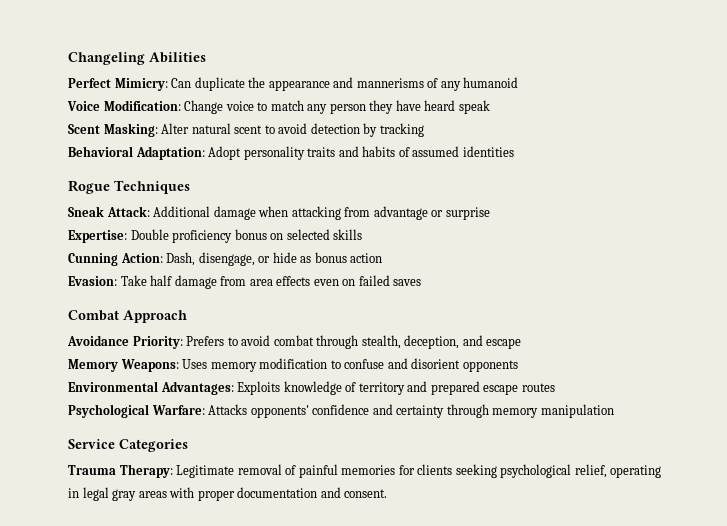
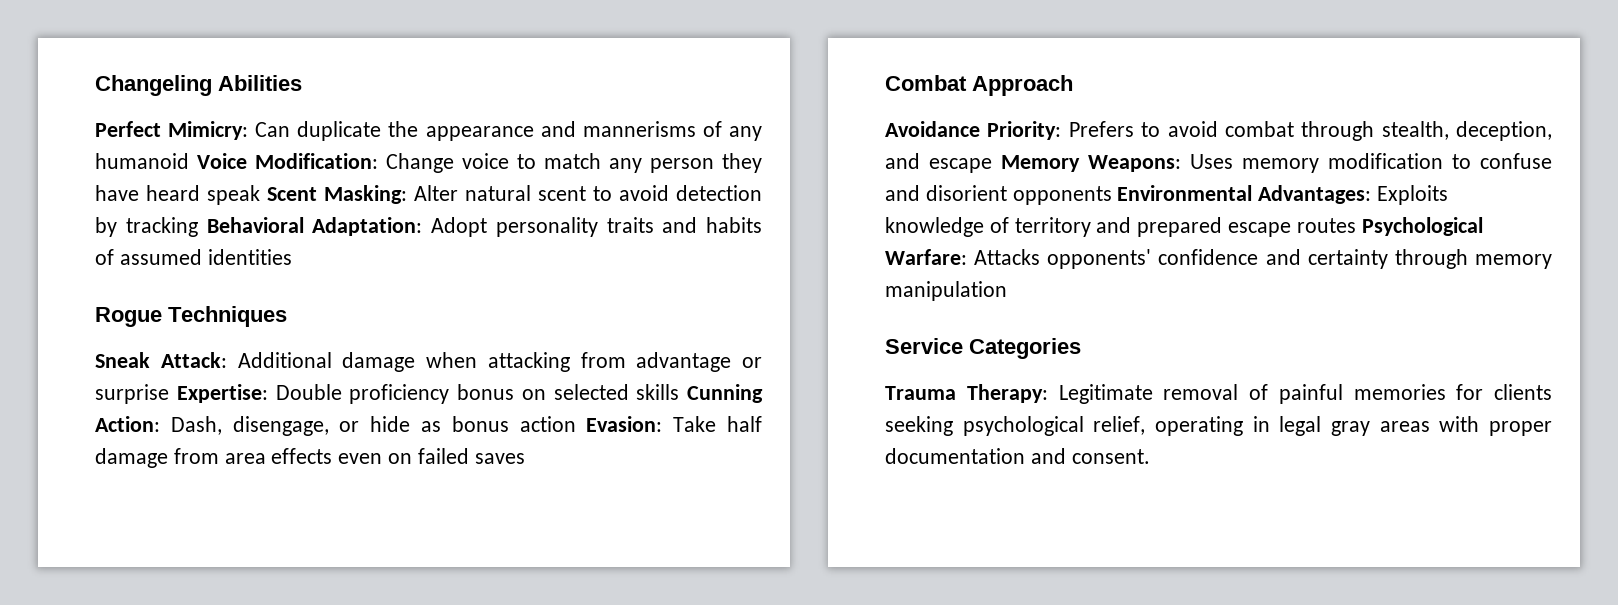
(519, 82) // -> (189, 161) none
(490, 107) // -> (260, 195) none
(424, 130) // -> (198, 227) none
(490, 213) // -> (169, 394) none
(363, 234) // -> (680, 392) none
(383, 258) // -> (576, 424) none
(522, 343) // -> (992, 165) none
(518, 366) // -> (1112, 195) none
(555, 387) // -> (1356, 225) none

